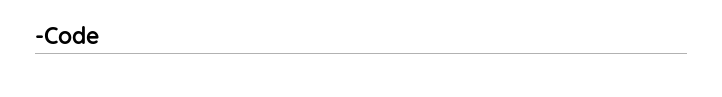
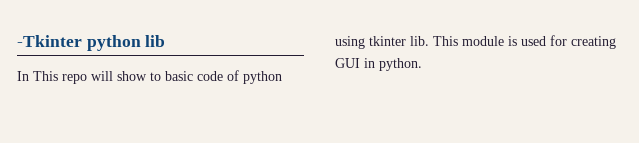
[35,26,99,44] -Code -> [17,35,166,51] [17,70,282,84] [335,35,616,49] [335,58,422,71] -Tkinter python lib // In This repo will show to basic code of python using tkinter lib. This module is used for creating GUI in python.

